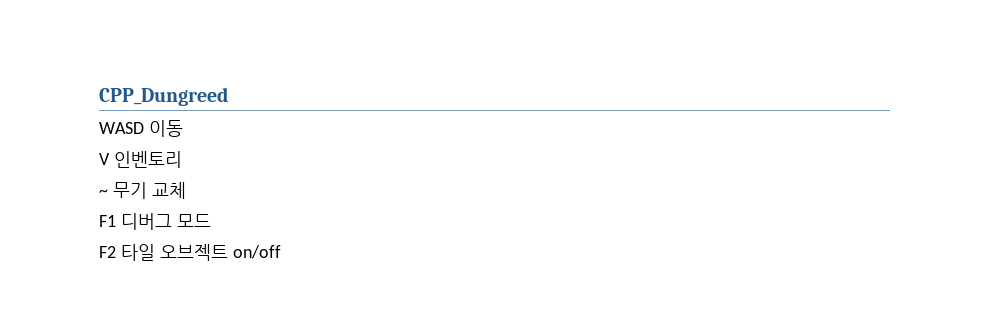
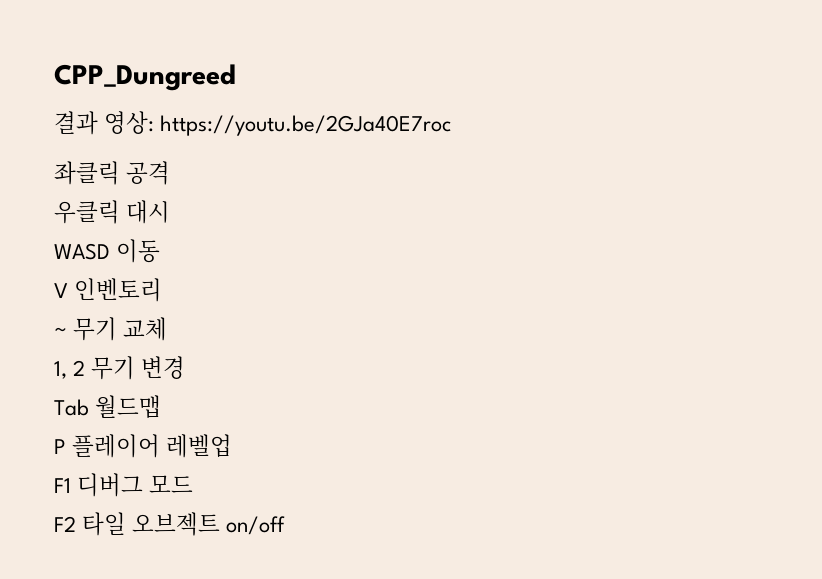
(228, 96) none -> [54,111,452,136] [54,161,171,185] [54,200,171,224] // 결과 영상: https://youtu.be/2GJa40E7roc // 좌클릭 공격 // 우클릭 대시
(186, 190) none -> [54,356,186,380] [54,395,162,418] [54,434,233,458] // 1, 2 무기 변경 // Tab 월드맵 // P 플레이어 레벨업

